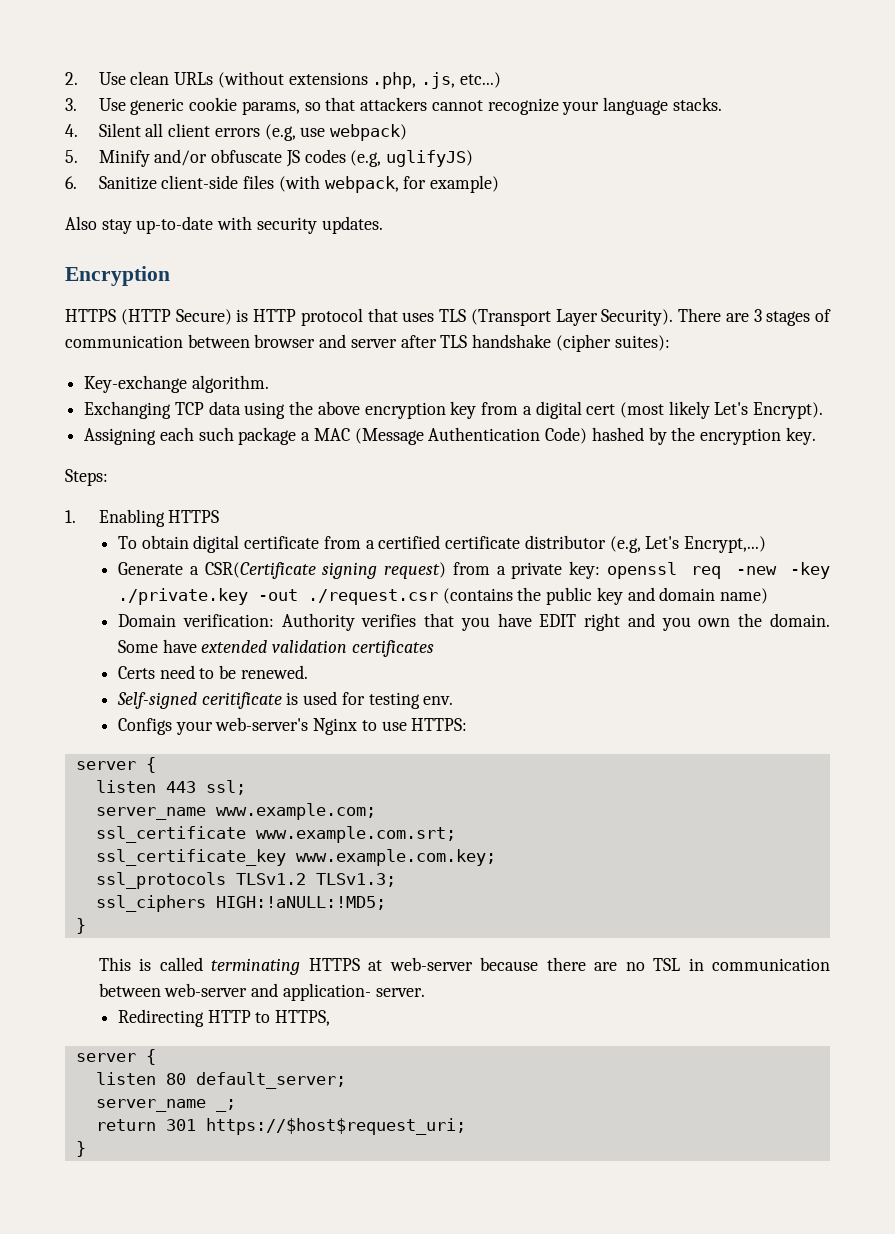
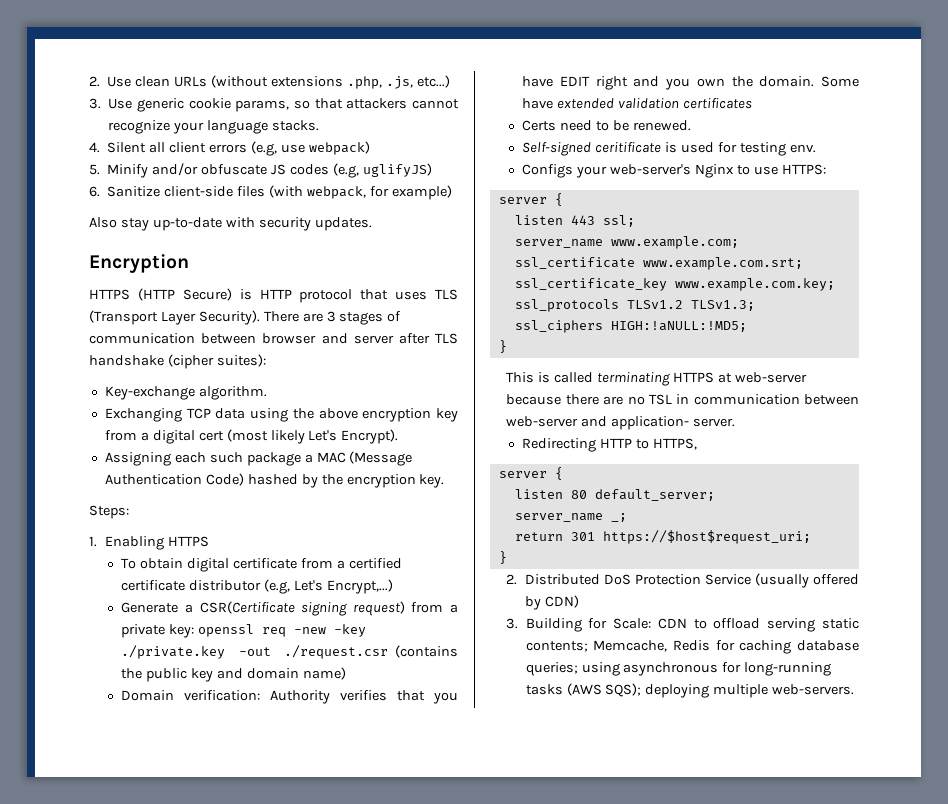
(86, 1149) none -> [506,573,859,588] [524,595,579,610] [506,618,859,632] [525,640,859,654] [525,662,832,676] [525,683,855,698] // 2. Distributed DoS Protection Service (usually offered by CDN) // 3. Building for Scale: CDN to offload serving static contents; Memcache, Redis for caching database queries; using asynchronous for long-running tasks (AWS SQS); deploying multiple web-servers.

